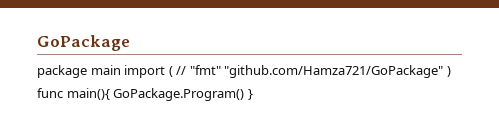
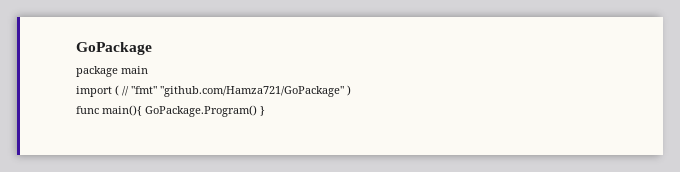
(121, 70) none -> (148, 70) //

